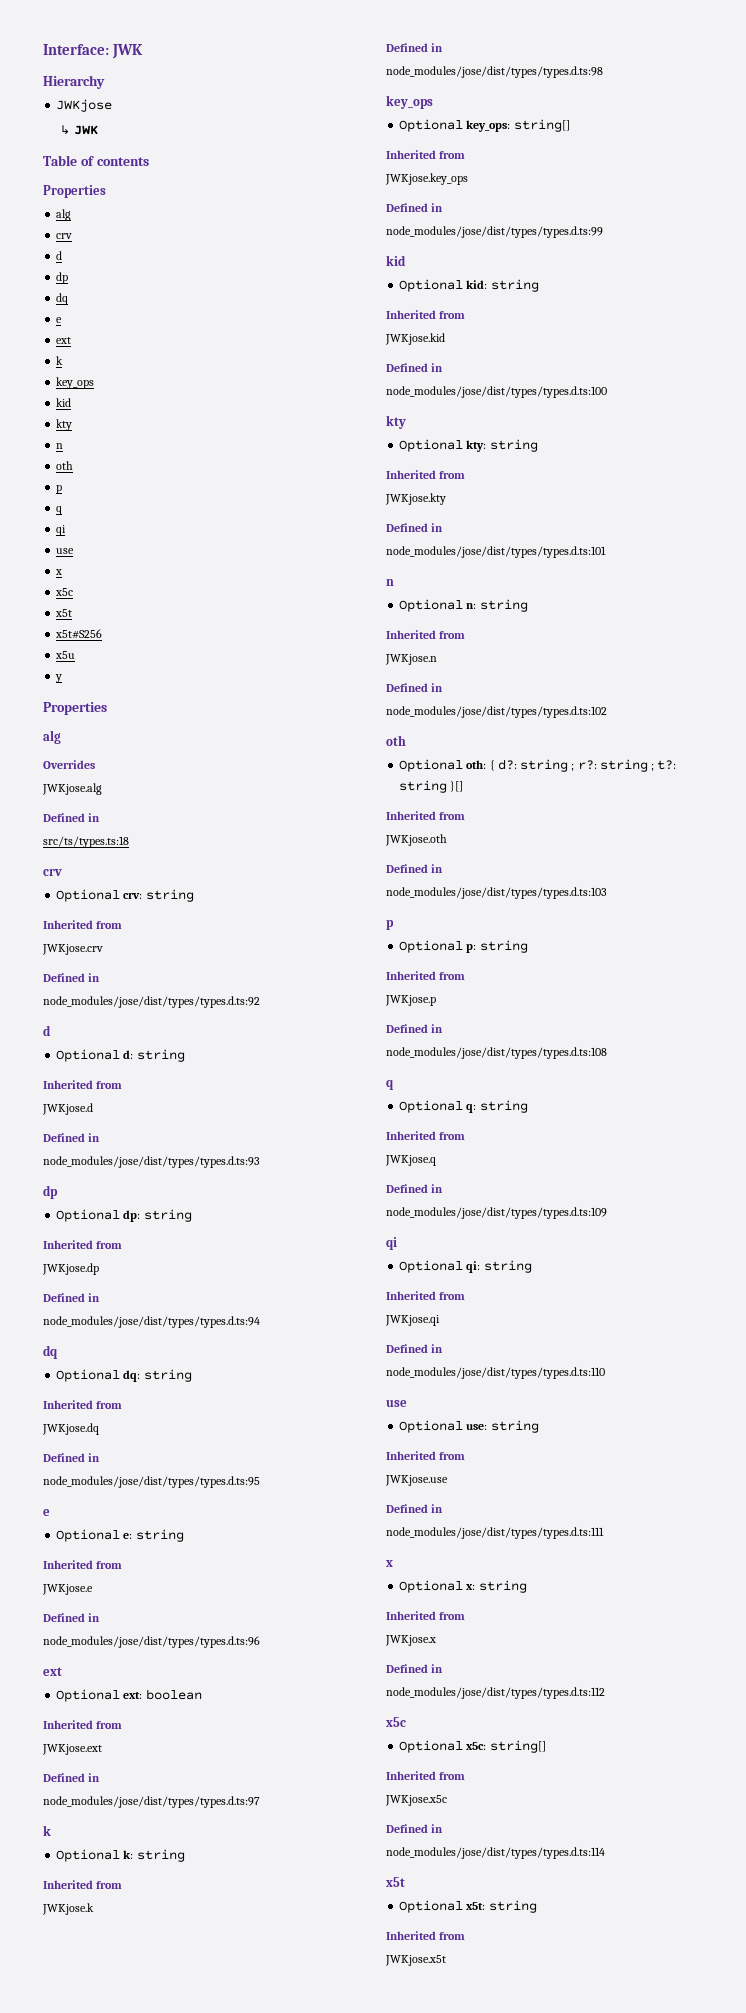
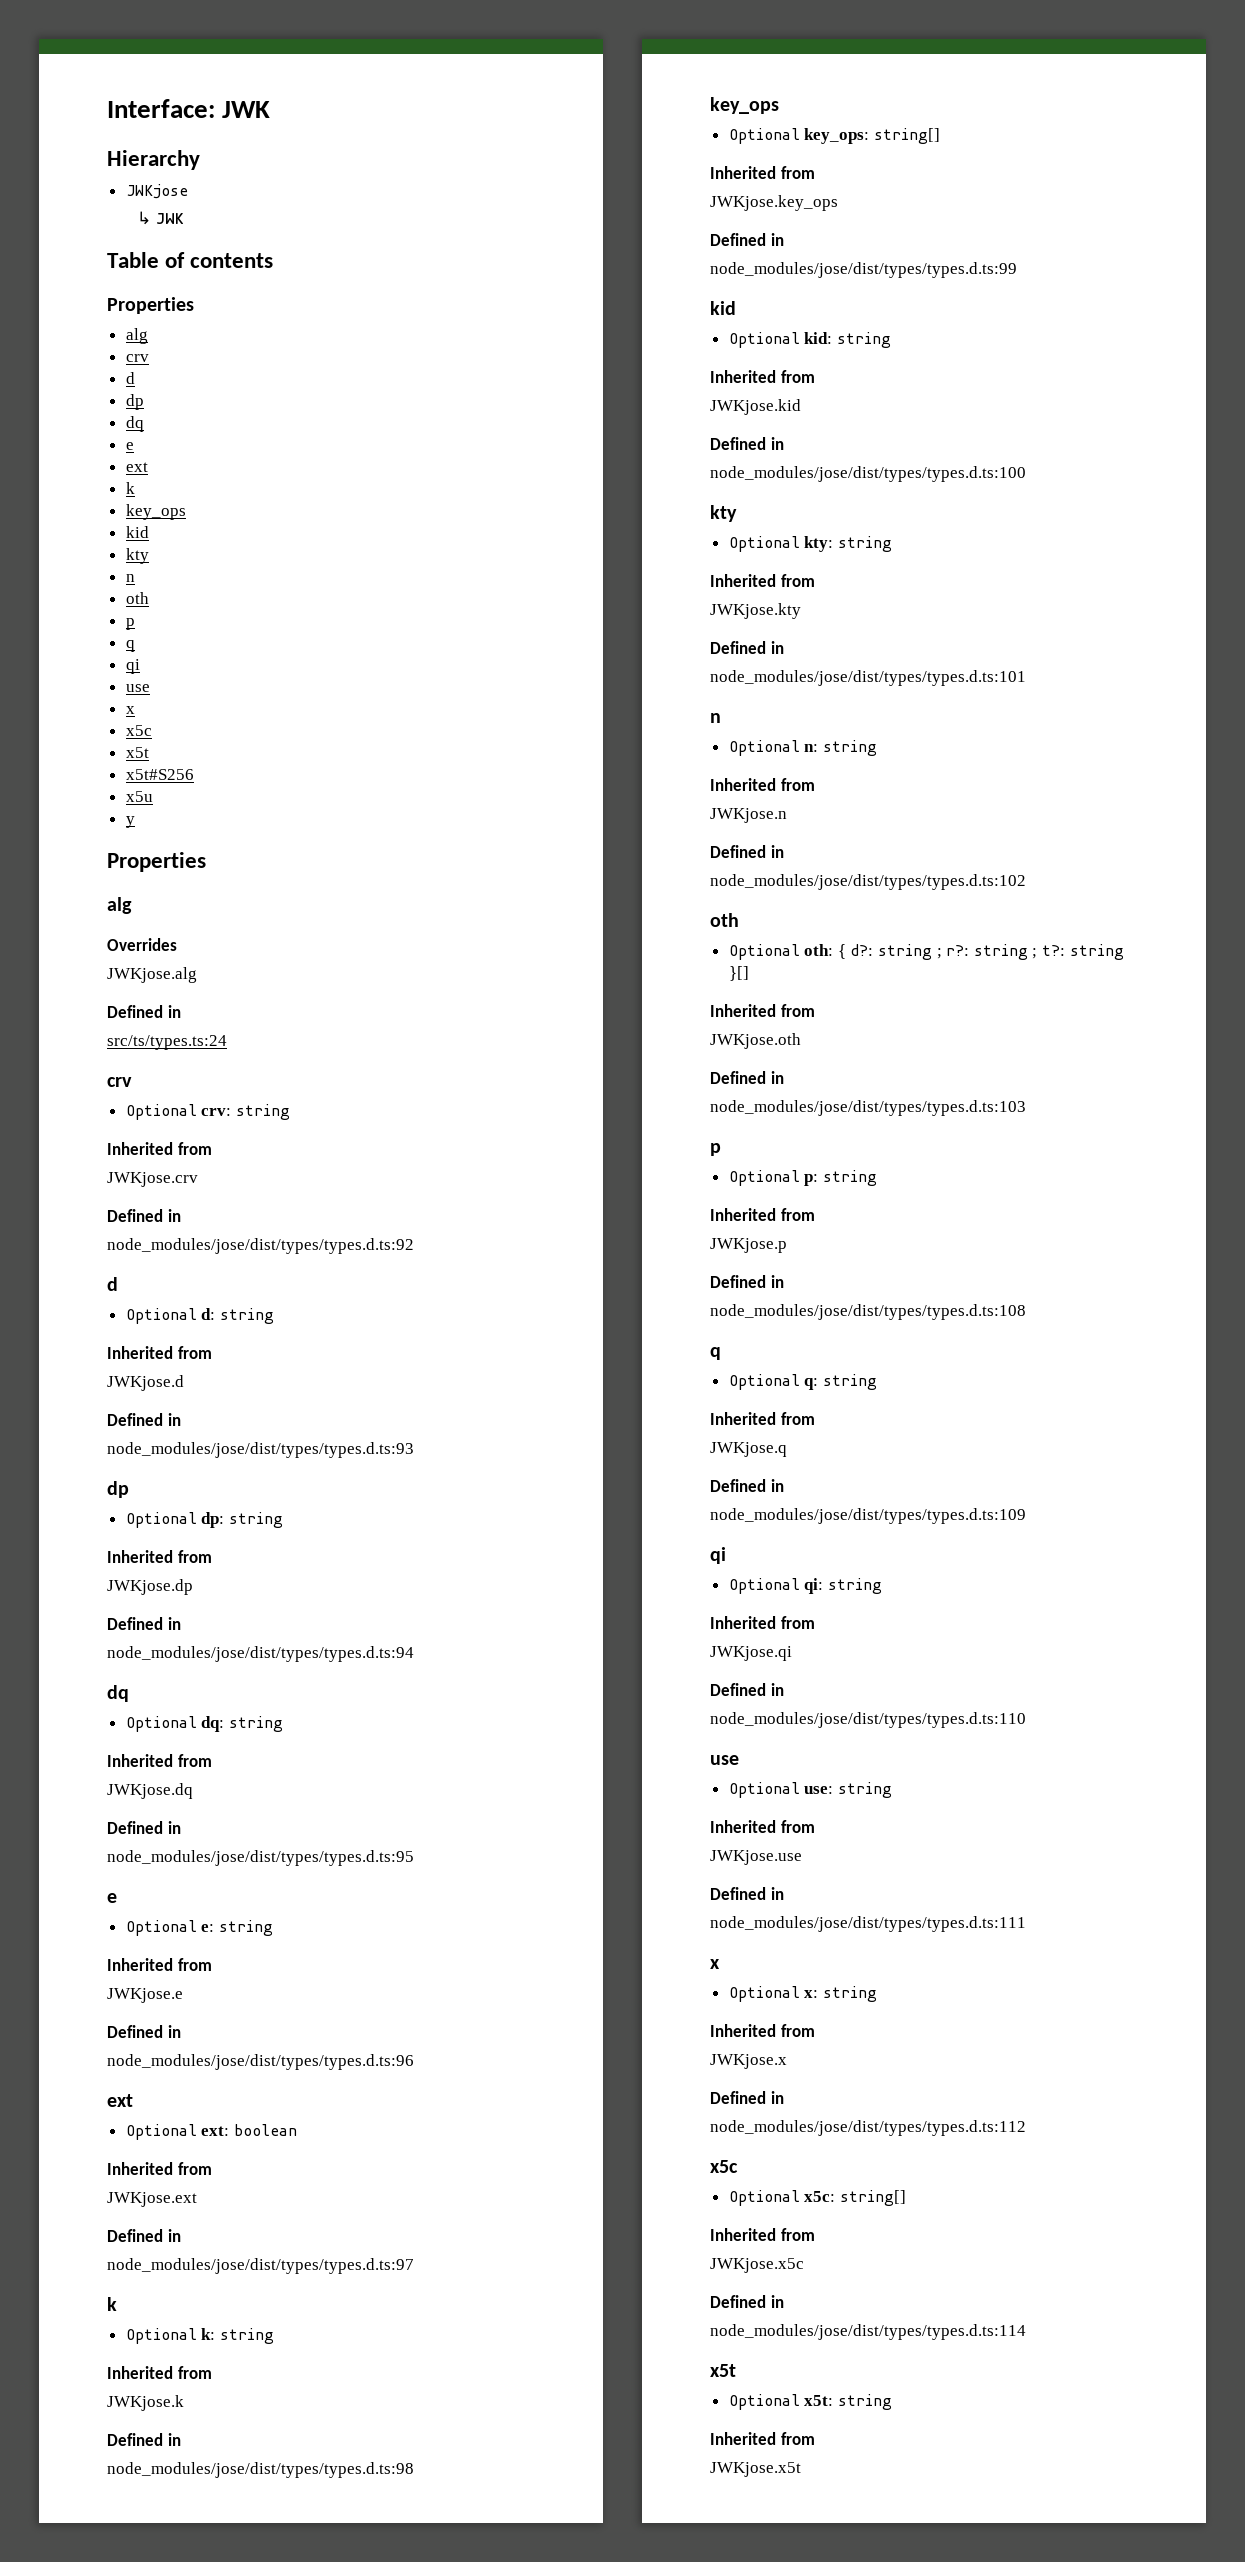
[43,836,129,848] src/ts/types.ts:18 -> [107,1035,227,1050] src/ts/types.ts:24

